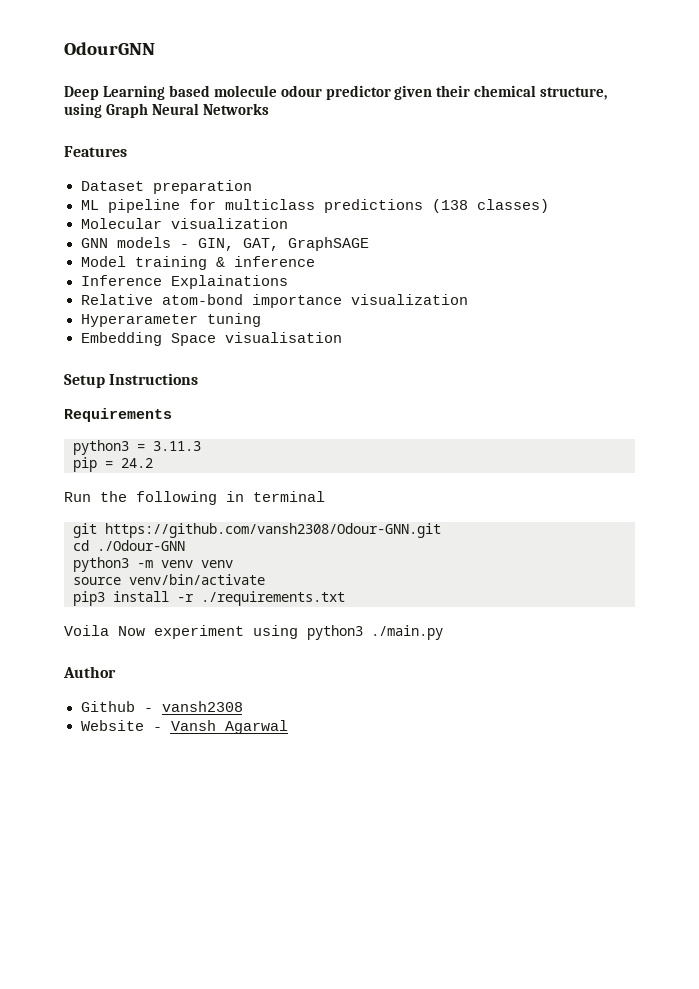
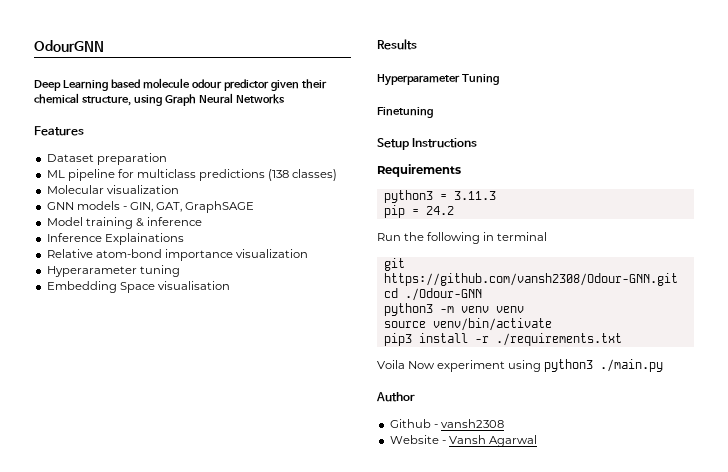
(342, 337) none -> [377,39,417,50] [377,74,499,86] [377,107,433,118] // Results // Hyperparameter Tuning // Finetuning

